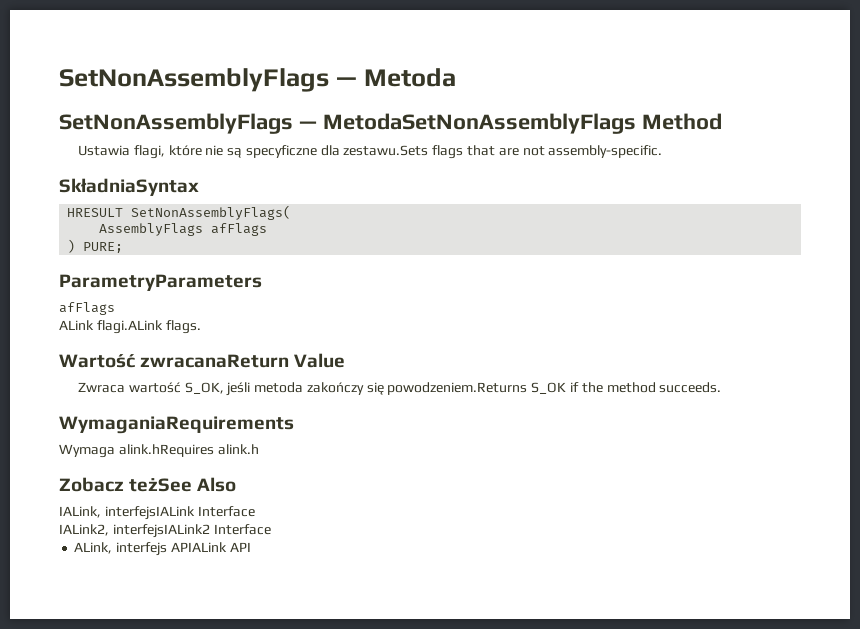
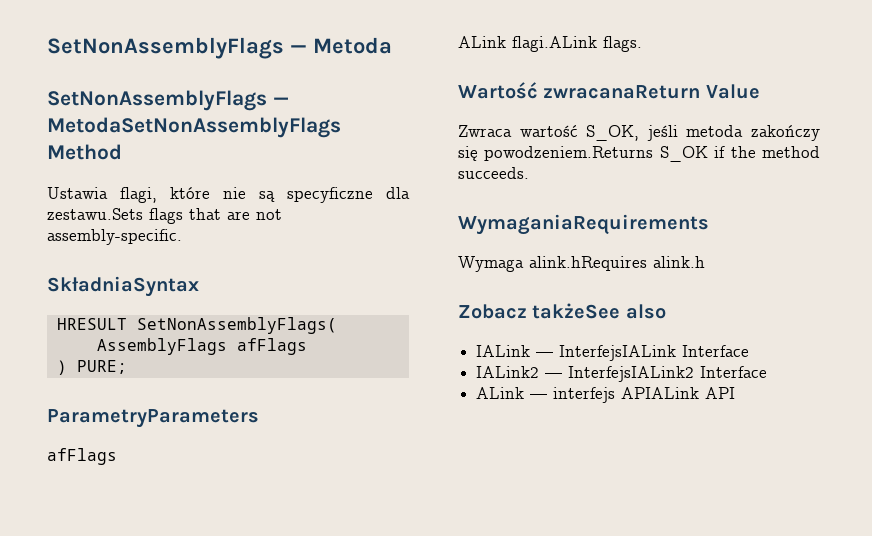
[129,477,237,492] [59,506,255,520] [59,524,271,538] [74,542,113,554] teżSee Also // IALink, interfejsIALink Interface // IALink2, interfejsIALink2 Interface // ALink, -> [532,303,666,319] [476,345,750,361] [476,366,768,382] [476,387,548,399] takżeSee also // IALink — InterfejsIALink Interface // IALink2 — InterfejsIALink2 Interface // ALink —

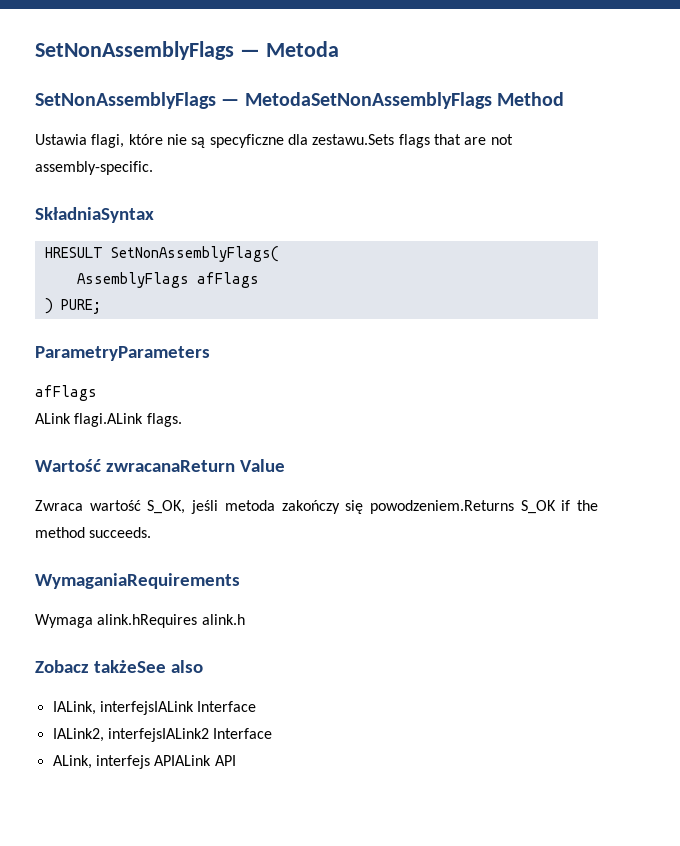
[476,345,750,361] [476,366,768,382] [476,387,548,399] IALink — InterfejsIALink Interface // IALink2 — InterfejsIALink2 Interface // ALink — -> [52,701,257,715] [52,728,273,742] [52,755,92,769] IALink, interfejsIALink Interface // IALink2, interfejsIALink2 Interface // ALink,

